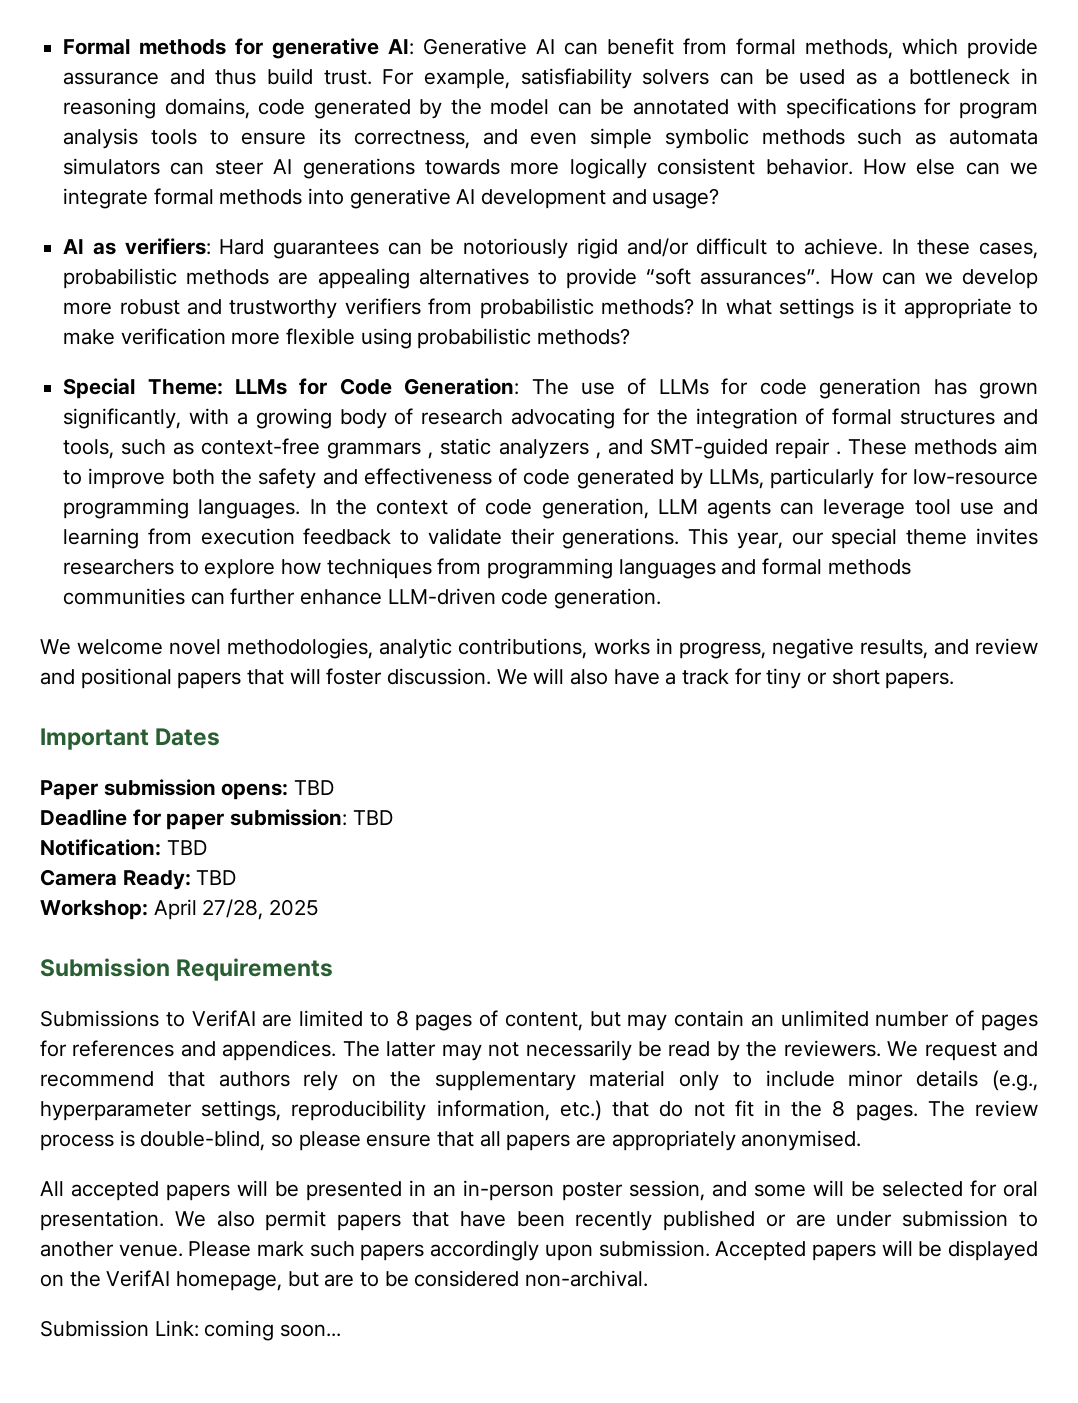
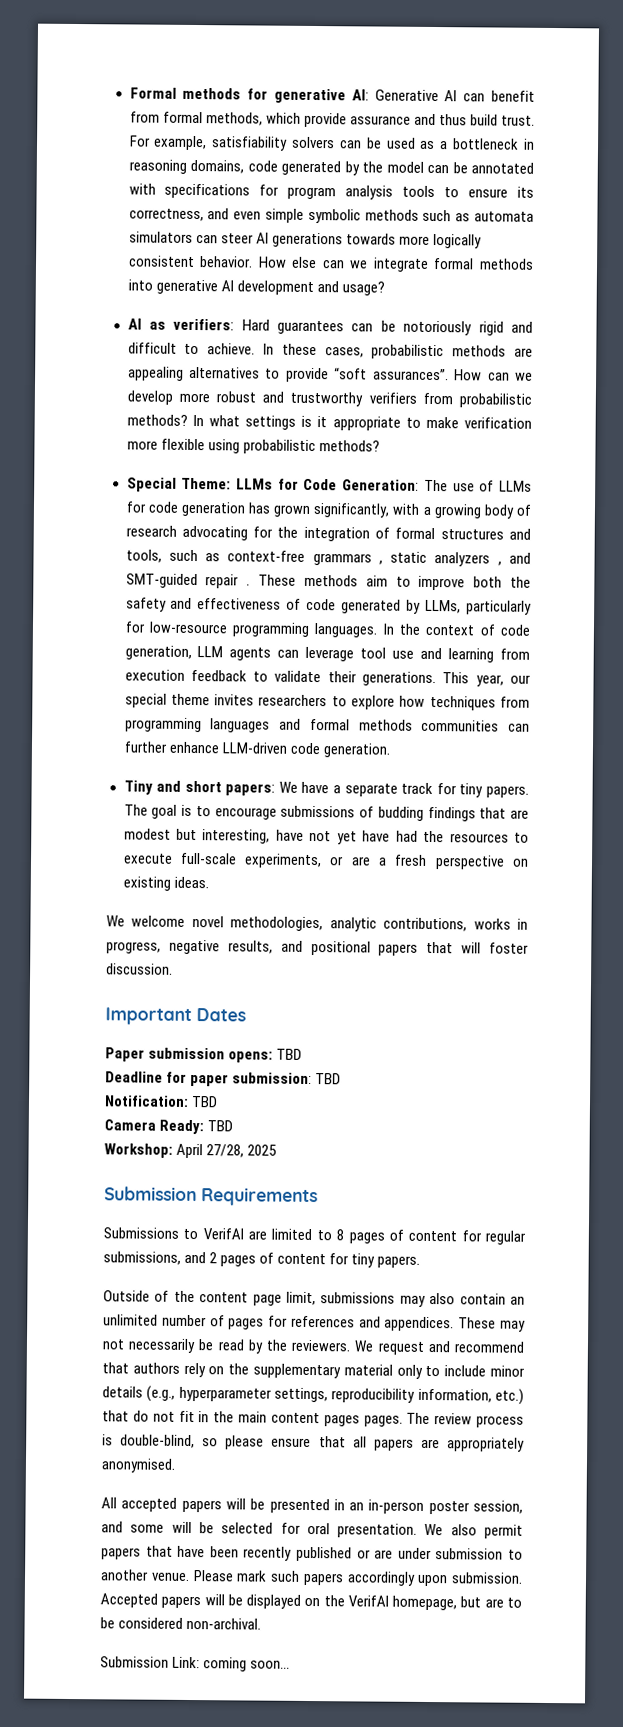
[626,238,689,257] and/or -> [511,321,534,333] and
(662, 598) none -> [123,780,529,798] [123,804,529,822] [123,828,529,845] [122,852,529,870] [122,876,209,891] // Tiny and short papers: We have a separate track for tiny papers. The goal is to encourage submissions of budding findings that are modest but interesting, have not yet have had the resources to execute full-scale experiments, or are a fresh perspective on existing ideas.
[975,638,1039,655] [40,669,75,685] review and -> (303, 946) none
[496,668,955,689] We will also have a track for tiny or short papers. -> (173, 969) none
[504,1011,668,1031] content, but may -> [408,1230,527,1245] [103,1251,421,1268] [103,1290,456,1307] content for regular submissions, and 2 pages of content for tiny papers. // Outside of the content page limit, submissions may also
[342,1041,437,1057] The latter -> [458,1317,497,1329] These
[832,1100,846,1117] 8 -> [238,1411,360,1427] main content pages

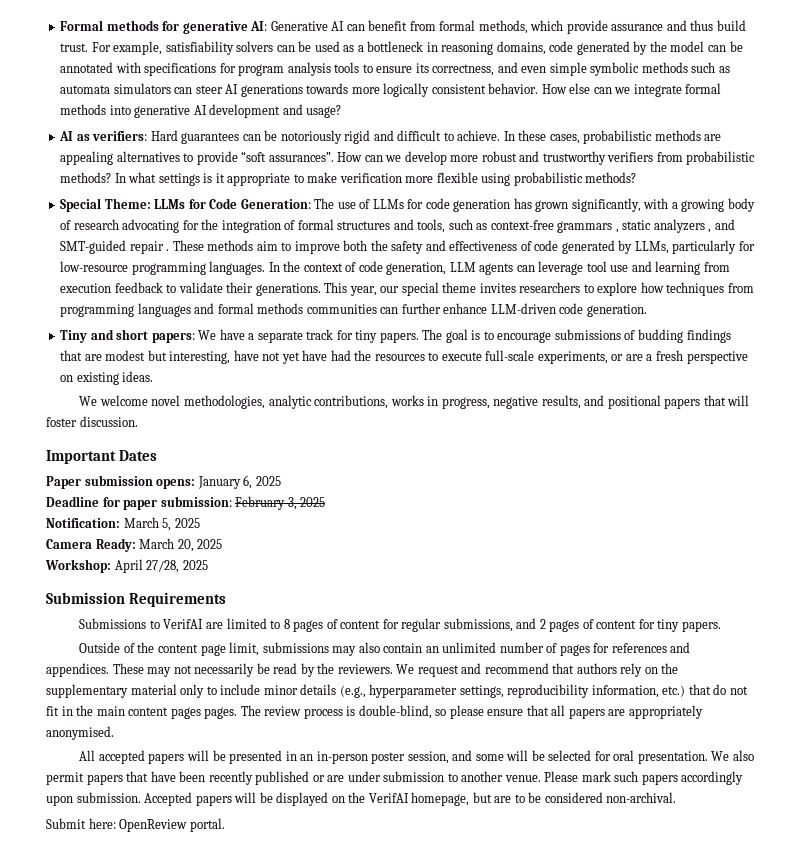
[276,1048,303,1060] TBD -> [197,475,281,489] January 6, 2025
[315,1073,342,1085] [104,1095,219,1108] TBD // Notification: TBD -> [235,496,326,510] [46,517,200,531] February 3, 2025 // Notification: March 5, 2025
[207,1120,234,1132] TBD -> [139,538,223,552] March 20, 2025
[100,1656,291,1672] Submission Link: coming soon... -> [46,818,225,832] Submit here: OpenReview portal.

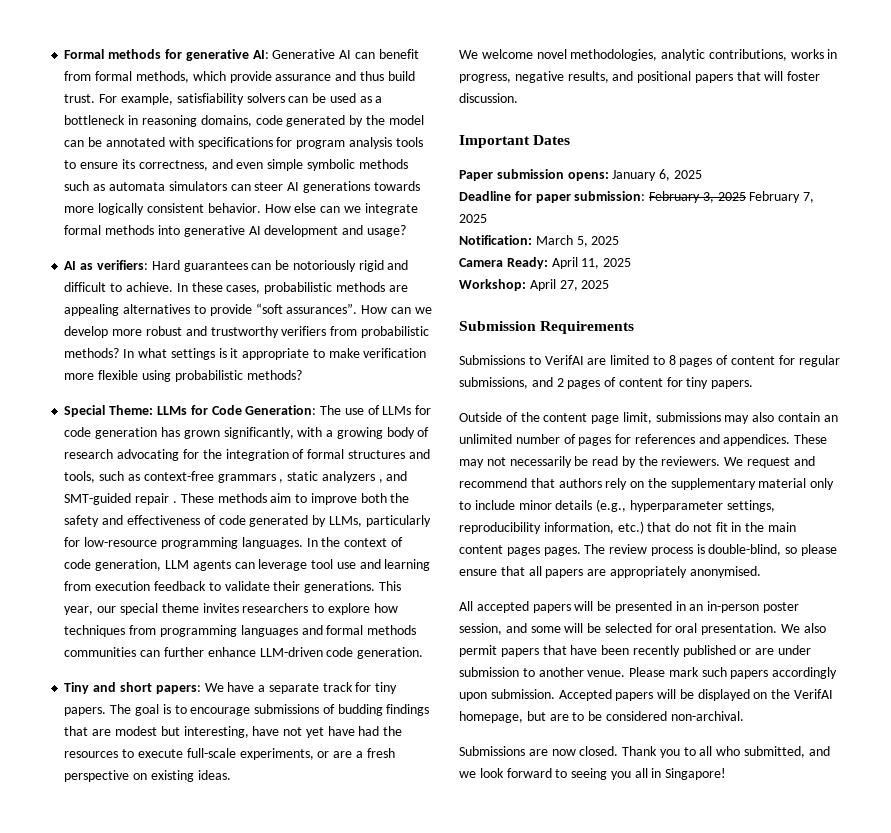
(326, 502) none -> [749,191,815,203] [459,214,487,223] February 7, 2025
[139,538,194,552] March 20, -> [551,257,600,269] April 11,
[146,560,180,573] 27/28, -> [559,280,578,291] 27,
[46,818,225,832] Submit here: OpenReview portal. -> [459,746,830,758] [459,768,727,780] Submissions are now closed. Thank you to all who submitted, and we look forward to seeing you all in Singapore!

